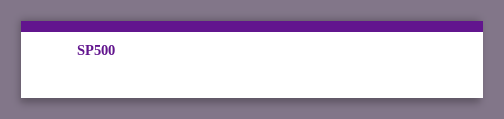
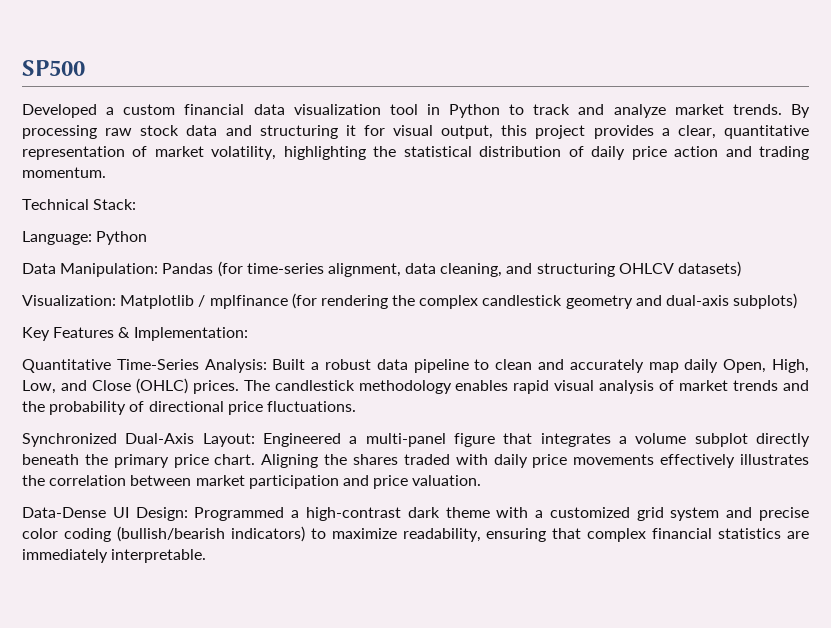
(115, 50) none -> [22,104,810,118] [22,125,809,139] [22,146,809,160] [22,167,106,178] [22,199,137,210] [22,231,148,245] [22,261,742,277] [22,293,798,309] [22,327,248,341] [22,359,809,373] [22,378,809,394] [22,401,356,415] [22,433,811,447] [22,454,809,468] [22,475,482,489] [22,507,810,521] [22,526,809,542] [22,549,207,563] // Developed a custom financial data visualization tool in Python to track and analyze market trends. By processing raw stock data and structuring it for visual output, this project provides a clear, quantitative representation of market volatility, highlighting the statistical distribution of daily price action and trading momentum. // Technical Stack: // Language: Python // Data Manipulation: Pandas (for time-series alignment, data cleaning, and structuring OHLCV datasets) // Visualization: Matplotlib / mplfinance (for rendering the complex candlestick geometry and dual-axis subplots) // Key Features & Implementation: // Quantitative Time-Series Analysis: Built a robust data pipeline to clean and accurately map daily Open, High, Low, and Close (OHLC) prices. The candlestick methodology enables rapid visual analysis of market trends and the probability of directional price fluctuations. // Synchronized Dual-Axis Layout: Engineered a multi-panel figure that integrates a volume subplot directly beneath the primary price chart. Aligning the shares traded with daily price movements effectively illustrates the correlation between market participation and price valuation. // Data-Dense UI Design: Programmed a high-contrast dark theme with a customized grid system and precise color coding (bullish/bearish indicators) to maximize readability, ensuring that complex financial statistics are immediately interpretable.

